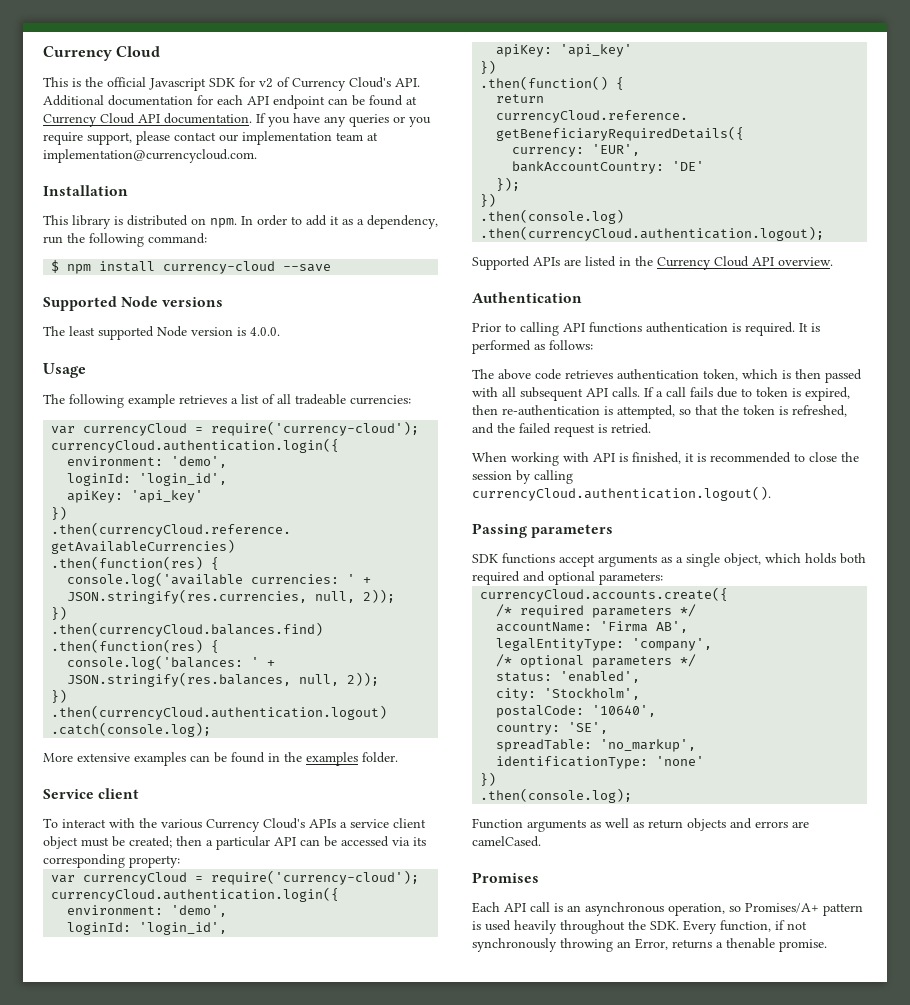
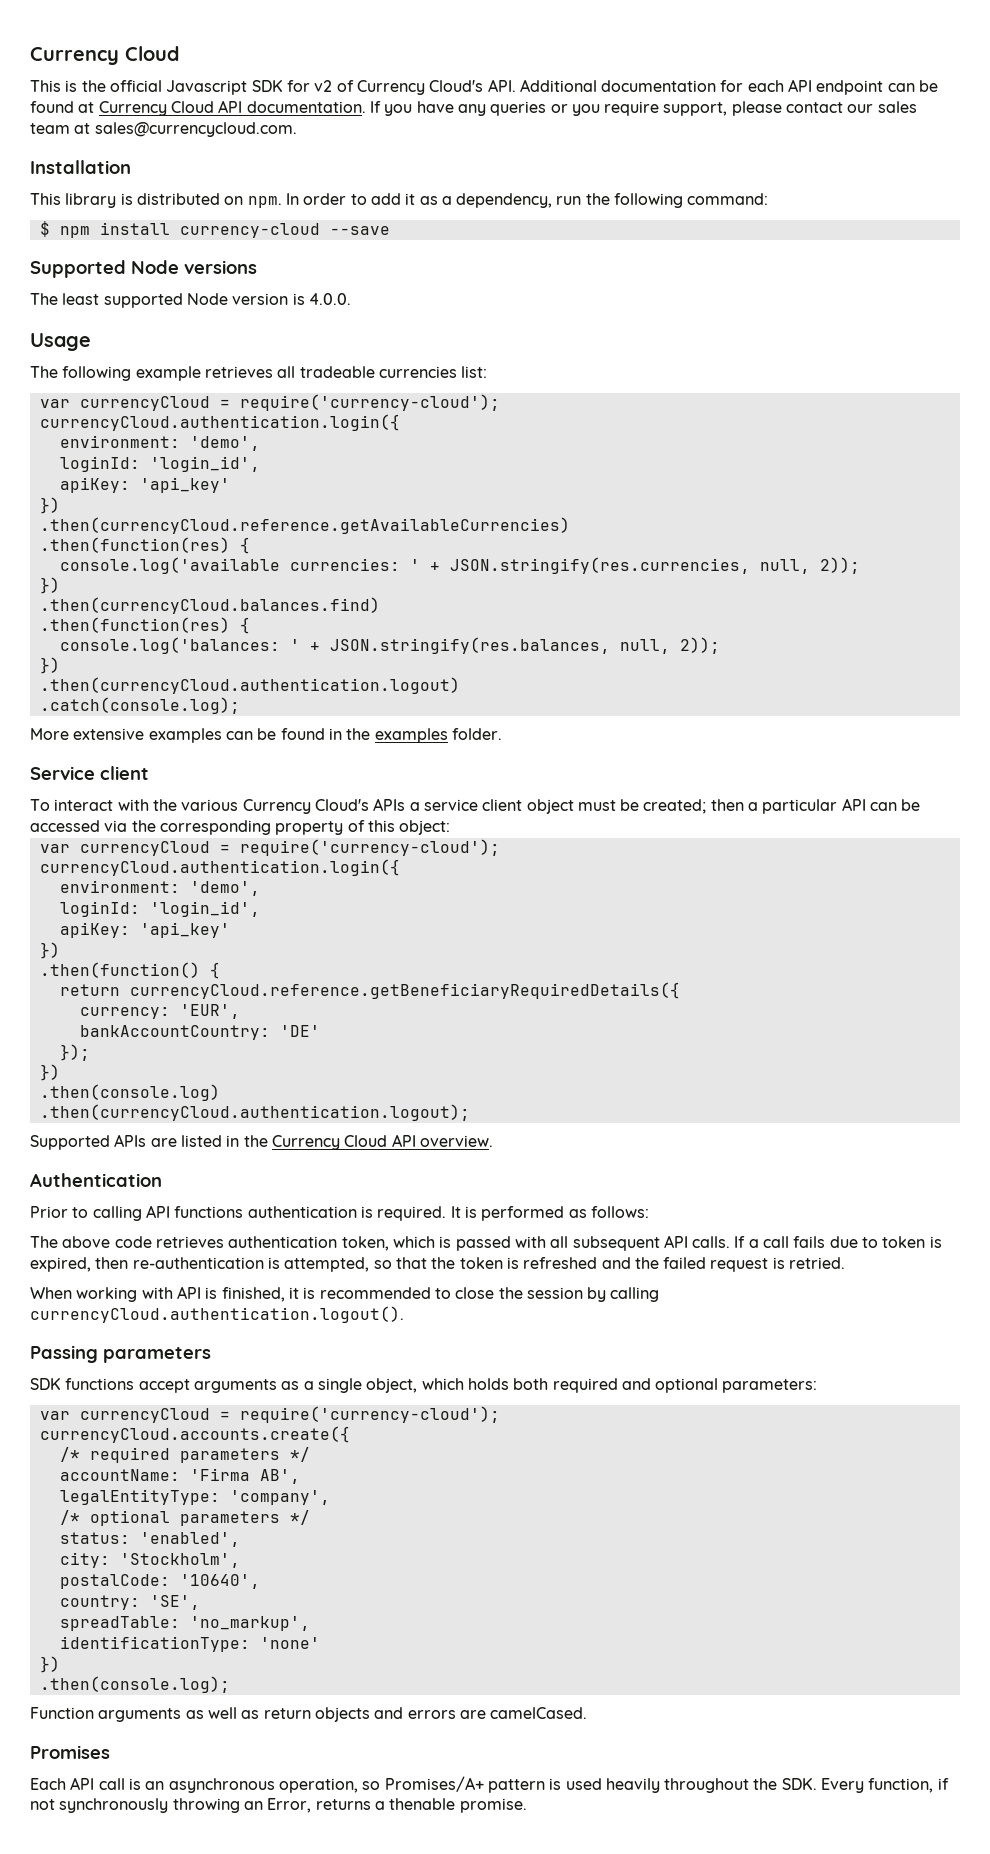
[242,131,332,145] implementation -> [877,101,917,113] sales
[43,149,257,163] implementation@currencycloud.com. -> [94,122,297,137] sales@currencycloud.com.
[231,394,411,405] a list of all tradeable currencies: -> [277,366,488,378] all tradeable currencies list:
[413,837,426,846] [43,854,180,868] its corresponding property: -> [131,820,451,835] the corresponding property of this object:
[795,369,821,379] then -> (452, 1242) none
[792,405,847,417] refreshed, -> [523,1257,598,1269] refreshed
(663, 578) none -> [39,1406,500,1423] // var currencyCloud = require('currency-cloud');

